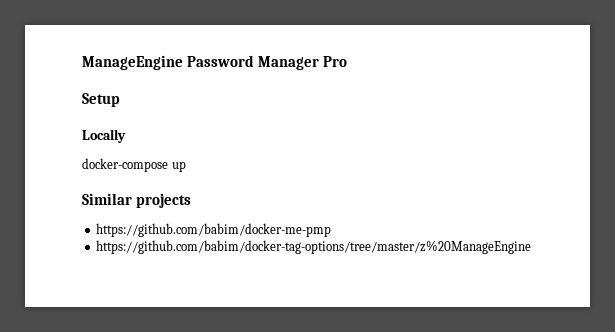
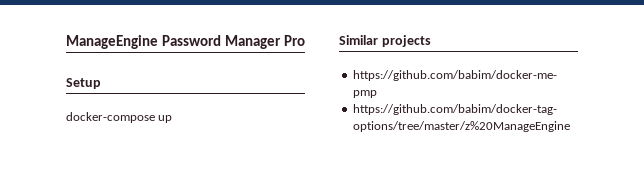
[82,129,126,143] // Locally -> (101, 83) none

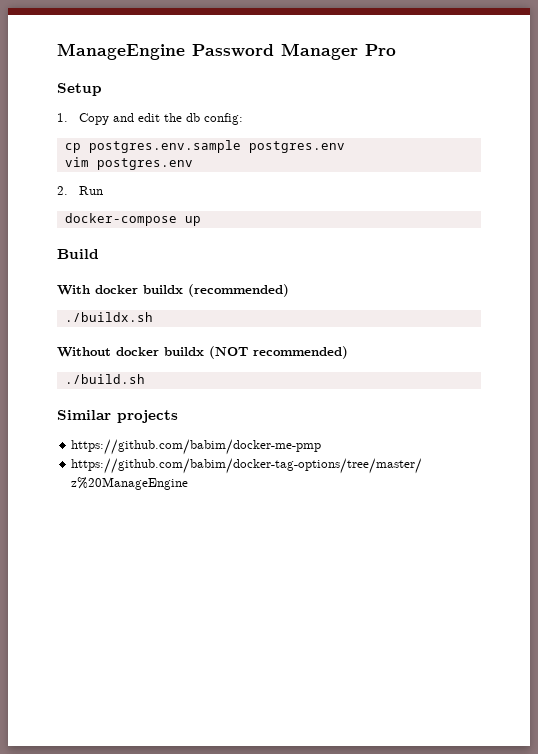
[66,112,173,123] docker-compose up -> [57,113,244,125] [64,140,345,153] [64,157,193,170] [57,186,104,195] [64,213,201,226] [57,249,99,259] [57,284,289,297] [64,312,153,322] [57,346,348,359] [64,374,145,384] 1. Copy and edit the db config: // cp postgres.env.sample postgres.env // vim postgres.env // 2. Run // docker-compose up // Build // With docker buildx (recommended) // ./buildx.sh // Without docker buildx (NOT recommended) // ./build.sh

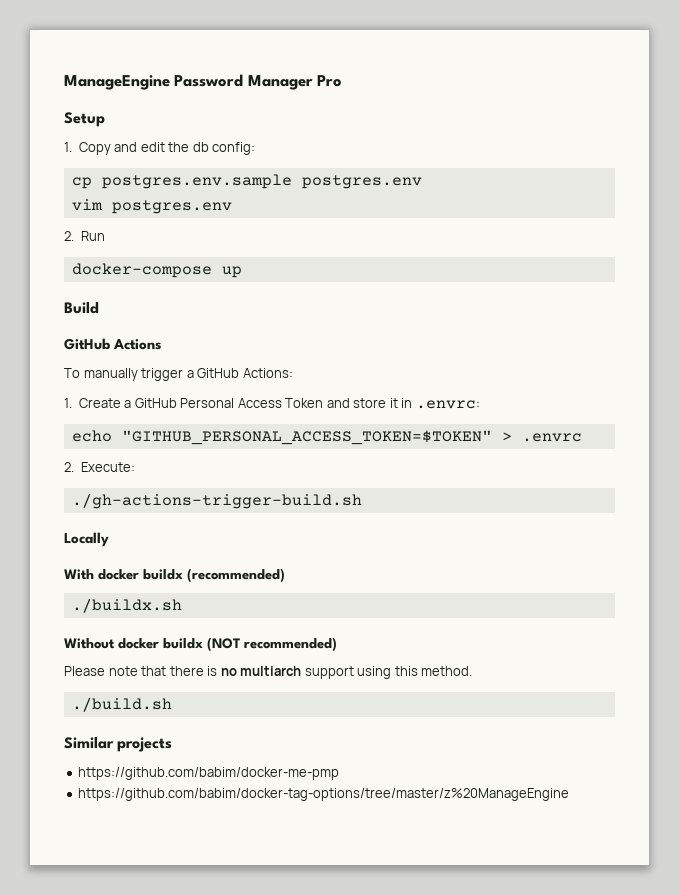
(99, 254) none -> [64,338,162,350] [64,368,293,381] [64,398,480,409] [71,430,582,445] [64,462,135,472] [71,493,362,509] [64,532,109,547] // GitHub Actions // To manually trigger a GitHub Actions: // 1. Create a GitHub Personal Access Token and store it in .envrc: // echo "GITHUB_PERSONAL_ACCESS_TOKEN=$TOKEN" > .envrc // 2. Execute: // ./gh-actions-trigger-build.sh // Locally
(348, 352) none -> [64,666,473,679] // Please note that there is no multiarch support using this method.

